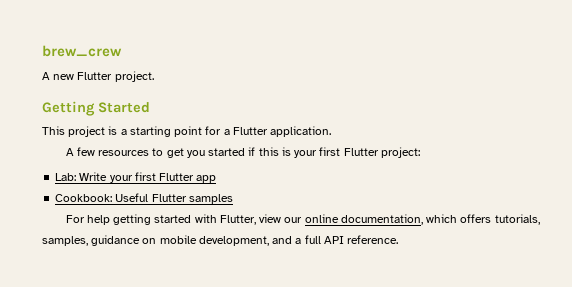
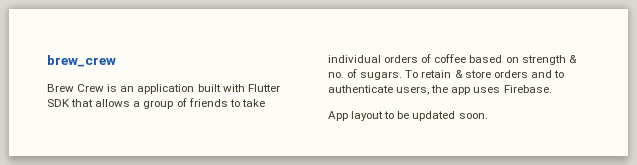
[42,71,154,82] [42,101,150,116] [42,126,332,137] [65,147,420,158] [55,172,217,183] [55,193,233,204] [65,214,540,225] [42,235,399,246] A new Flutter project. // Getting Started // This project is a starting point for a Flutter application. // A few resources to get you started if this is your first Flutter project: // Lab: Write your first Flutter app // Cookbook: Useful Flutter samples // For help getting started with Flutter, view our online documentation, which offers tutorials, samples, guidance on mobile development, and a full API reference. -> [47,84,280,94] [47,98,265,109] [328,54,577,65] [328,69,564,80] [328,85,552,95] [328,111,488,121] Brew Crew is an application built with Flutter SDK that allows a group of friends to take individual orders of coffee based on strength & no. of sugars. To retain & store orders and to authenticate users, the app uses Firebase. // App layout to be updated soon.

